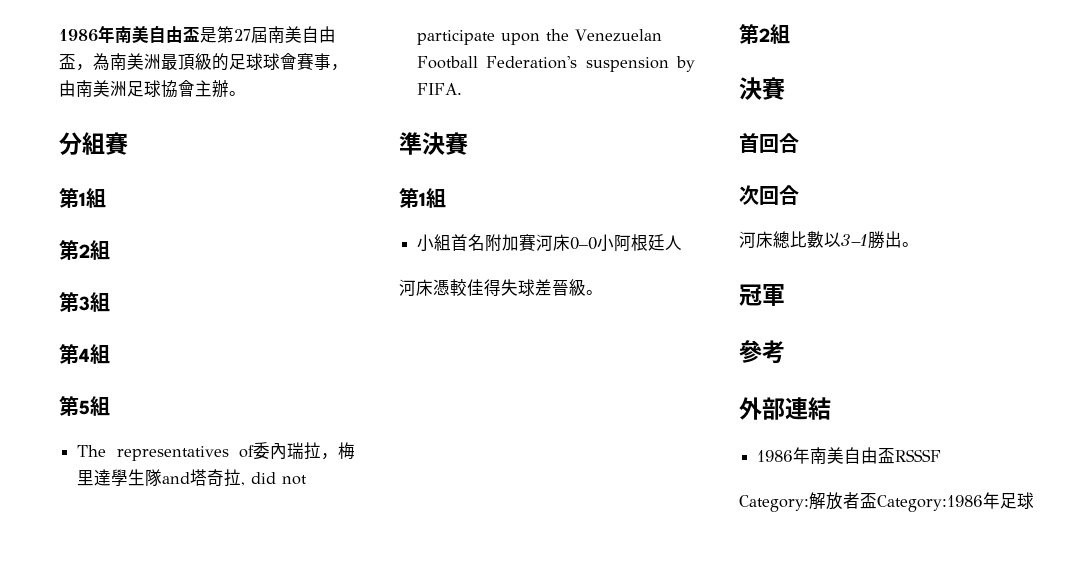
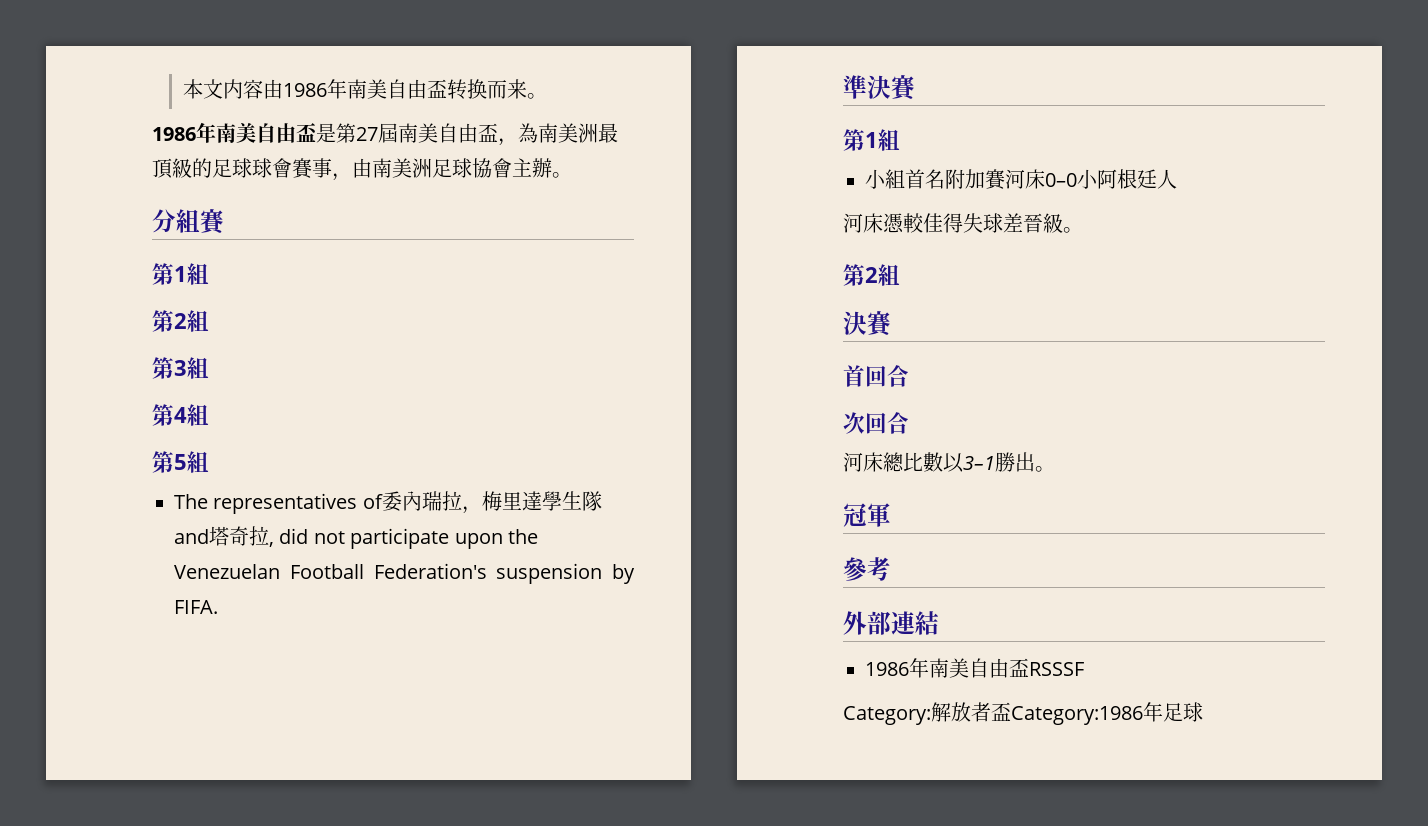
(59, 35) none -> [183,79,548,100] 本文内容由1986年南美自由盃转换而来。 //

